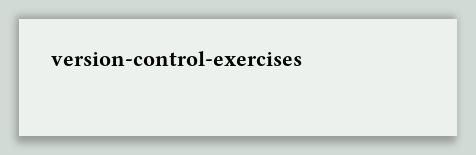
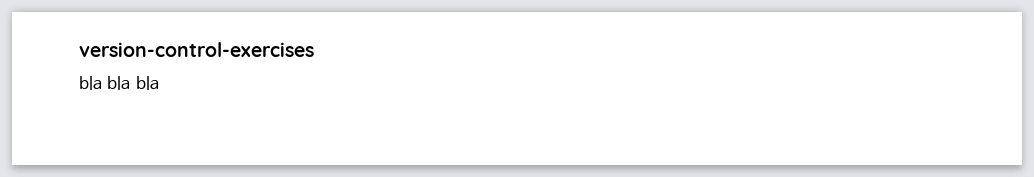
(302, 58) none -> [79,76,160,90] // bla bla bla

